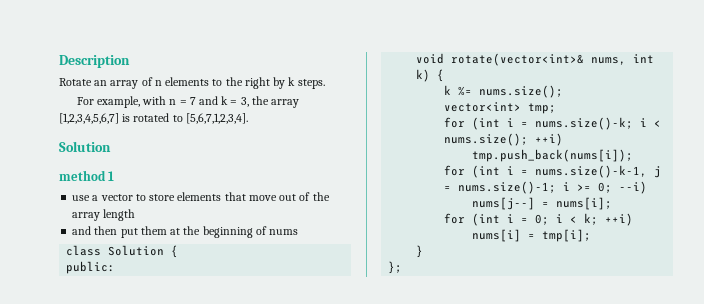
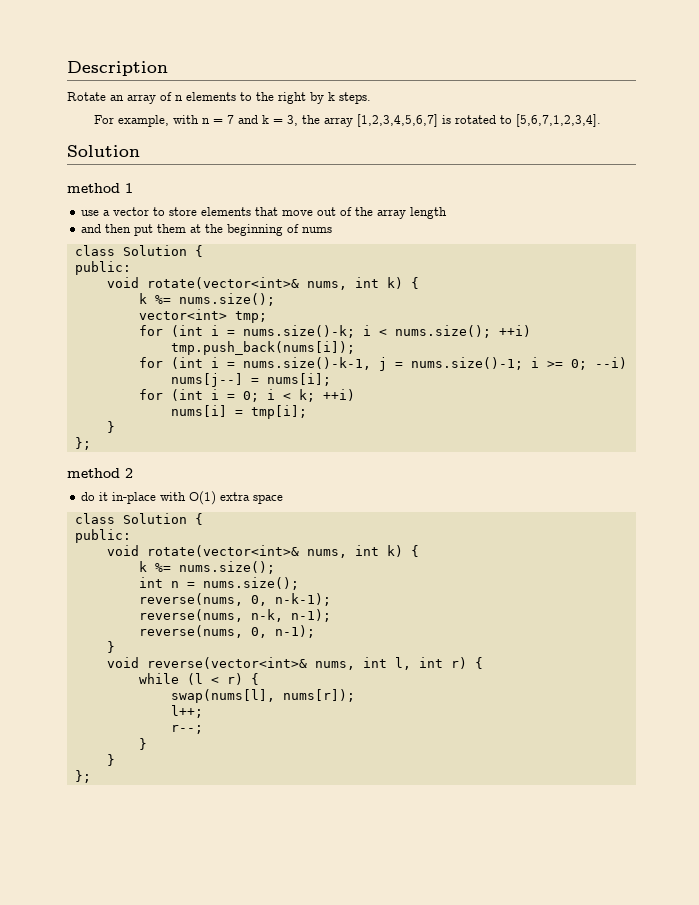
(403, 267) none -> [67,468,133,478] [81,491,284,505] [74,513,203,525] [74,529,131,543] [106,545,419,558] [138,561,275,574] [138,577,299,590] [138,593,331,606] [138,609,331,622] [138,625,315,638] [106,641,115,653] [106,657,483,670] [138,673,259,685] [170,689,355,703] [170,705,203,718] [170,725,203,734] [138,738,147,750] [106,754,115,766] [74,770,91,783] // method 2 // do it in-place with O(1) extra space // class Solution { // public: // void rotate(vector<int>& nums, int k) { // k %= nums.size(); // int n = nums.size(); // reverse(nums, 0, n-k-1); // reverse(nums, n-k, n-1); // reverse(nums, 0, n-1); // } // void reverse(vector<int>& nums, int l, int r) { // while (l < r) { // swap(nums[l], nums[r]); // l++; // r--; // } // } // };

